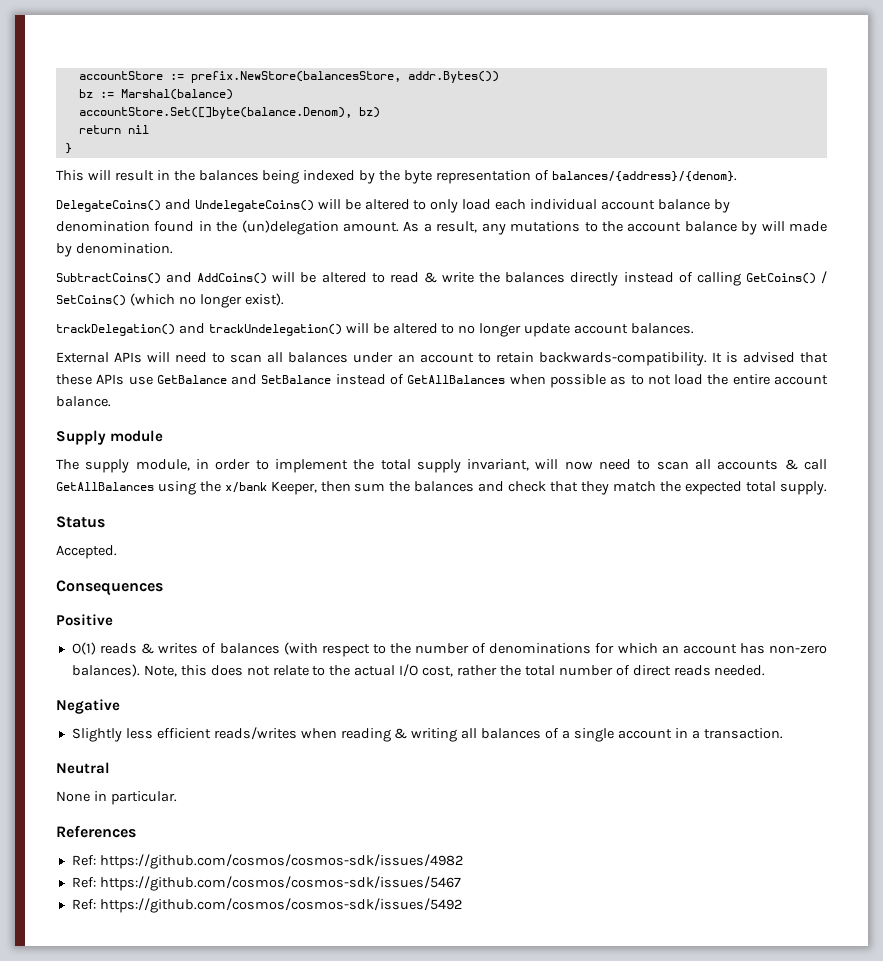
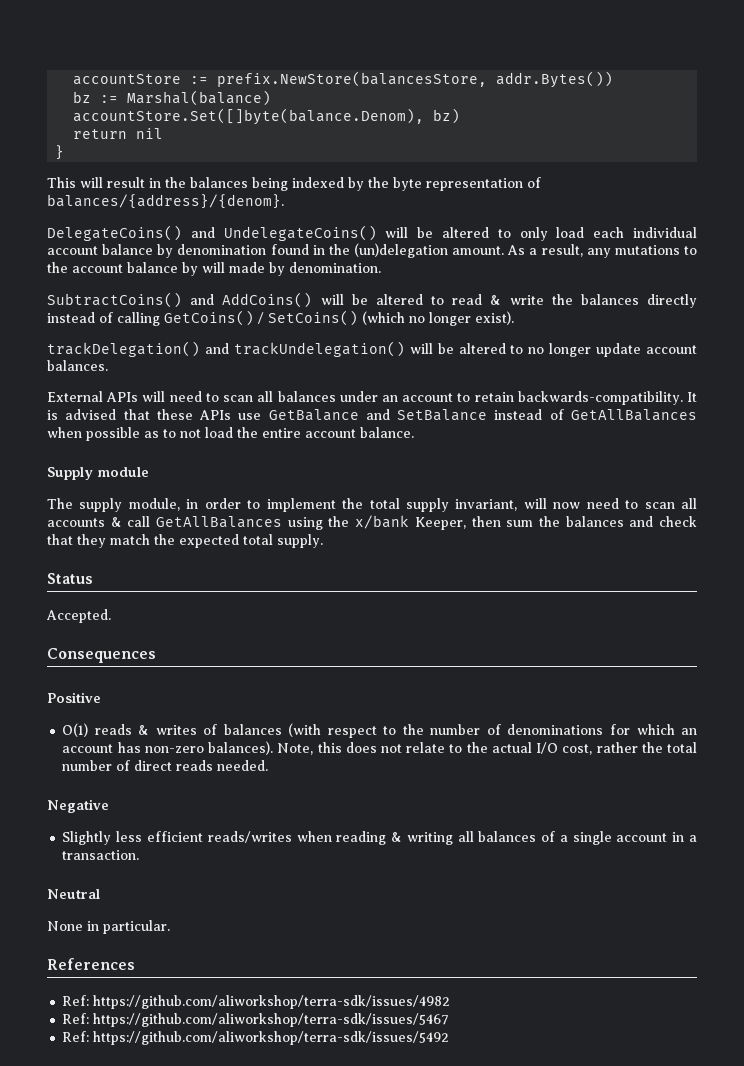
[99,854,463,869] [71,876,461,891] [71,898,462,913] https://github.com/cosmos/cosmos-sdk/issues/4982 // Ref: https://github.com/cosmos/cosmos-sdk/issues/5467 // Ref: https://github.com/cosmos/cosmos-sdk/issues/5492 -> [93,995,451,1009] [62,1013,450,1027] [62,1031,450,1045] https://github.com/aliworkshop/terra-sdk/issues/4982 // Ref: https://github.com/aliworkshop/terra-sdk/issues/5467 // Ref: https://github.com/aliworkshop/terra-sdk/issues/5492

